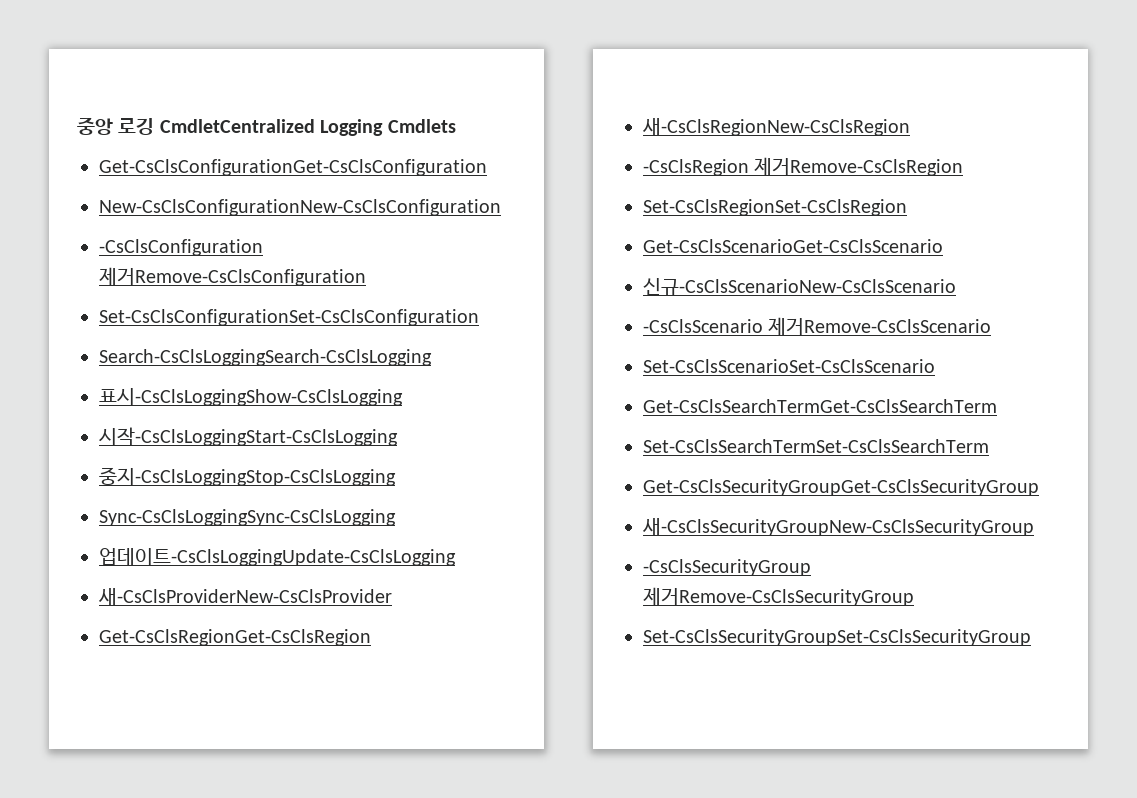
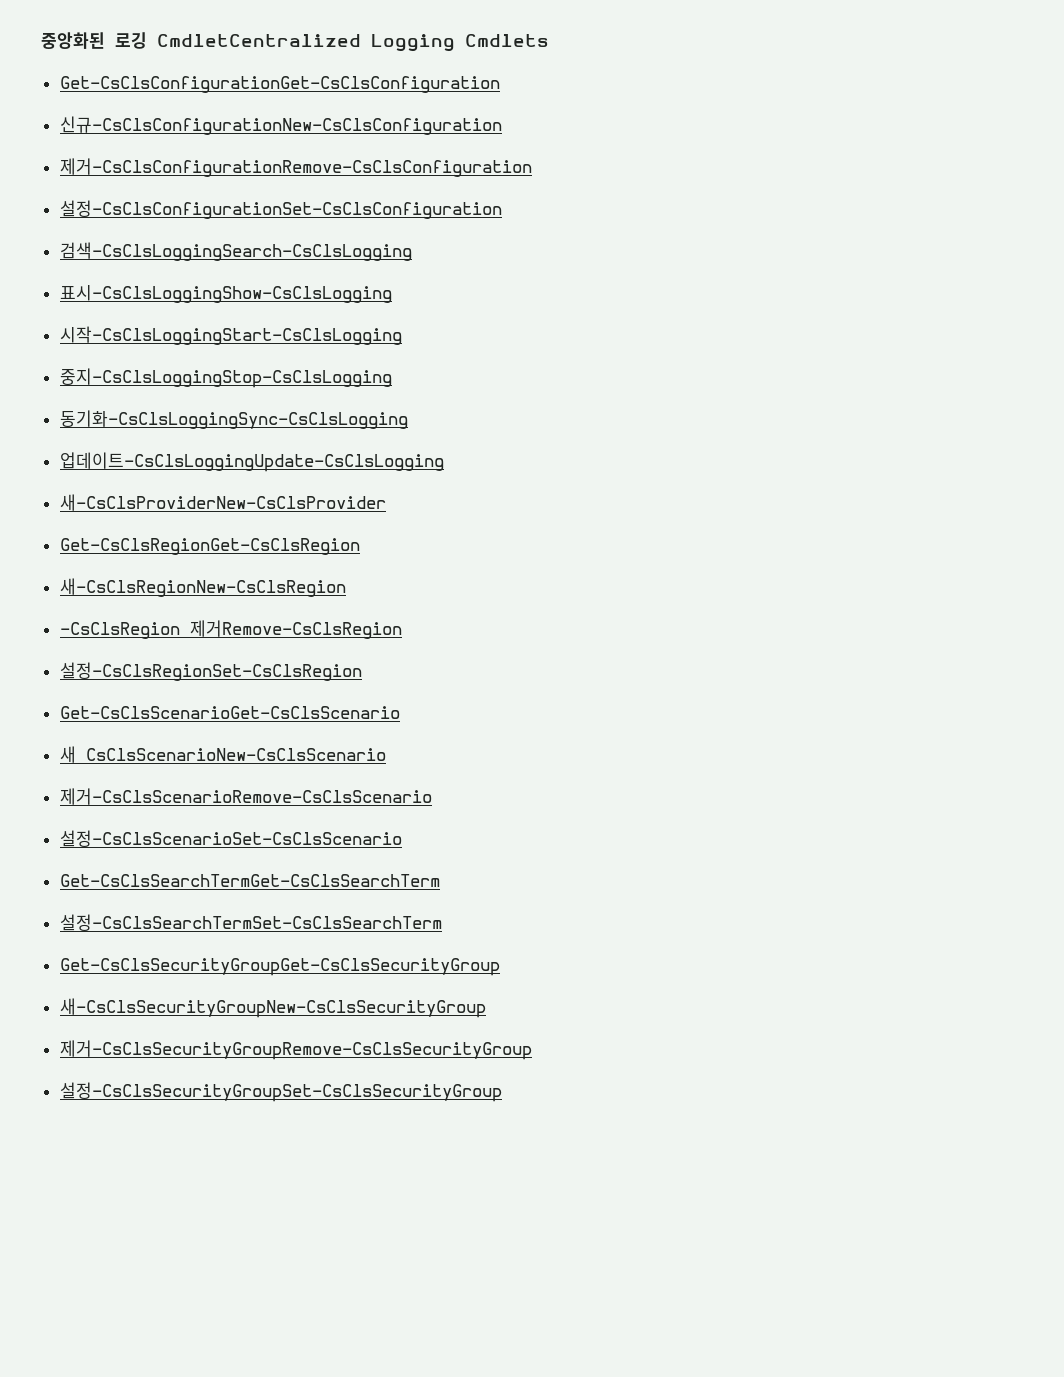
[77,117,113,135] 중앙 -> [41,32,105,49] 중앙화된
[99,199,501,216] [99,239,263,256] [99,267,366,286] [99,309,479,326] [99,349,432,366] New-CsClsConfigurationNew-CsClsConfiguration // -CsClsConfiguration 제거Remove-CsClsConfiguration // Set-CsClsConfigurationSet-CsClsConfiguration // Search-CsClsLoggingSearch-CsClsLogging -> [59,116,502,135] [59,158,532,177] [59,200,502,219] [59,242,412,261] 신규-CsClsConfigurationNew-CsClsConfiguration // 제거-CsClsConfigurationRemove-CsClsConfiguration // 설정-CsClsConfigurationSet-CsClsConfiguration // 검색-CsClsLoggingSearch-CsClsLogging
[99,509,396,526] Sync-CsClsLoggingSync-CsClsLogging -> [59,410,408,429] 동기화-CsClsLoggingSync-CsClsLogging
[643,199,907,216] Set-CsClsRegionSet-CsClsRegion -> [59,662,362,681] 설정-CsClsRegionSet-CsClsRegion
[643,278,956,295] [643,317,992,336] [643,359,935,373] 신규-CsClsScenarioNew-CsClsScenario // -CsClsScenario 제거Remove-CsClsScenario // Set-CsClsScenarioSet-CsClsScenario -> [59,746,386,763] [59,788,432,805] [59,830,402,847] 새 CsClsScenarioNew-CsClsScenario // 제거-CsClsScenarioRemove-CsClsScenario // 설정-CsClsScenarioSet-CsClsScenario
[643,439,989,453] Set-CsClsSearchTermSet-CsClsSearchTerm -> [59,914,442,931] 설정-CsClsSearchTermSet-CsClsSearchTerm
[643,559,811,576] [643,587,914,606] [643,629,1031,646] -CsClsSecurityGroup 제거Remove-CsClsSecurityGroup // Set-CsClsSecurityGroupSet-CsClsSecurityGroup -> [59,1040,532,1060] [59,1082,502,1102] 제거-CsClsSecurityGroupRemove-CsClsSecurityGroup // 설정-CsClsSecurityGroupSet-CsClsSecurityGroup

